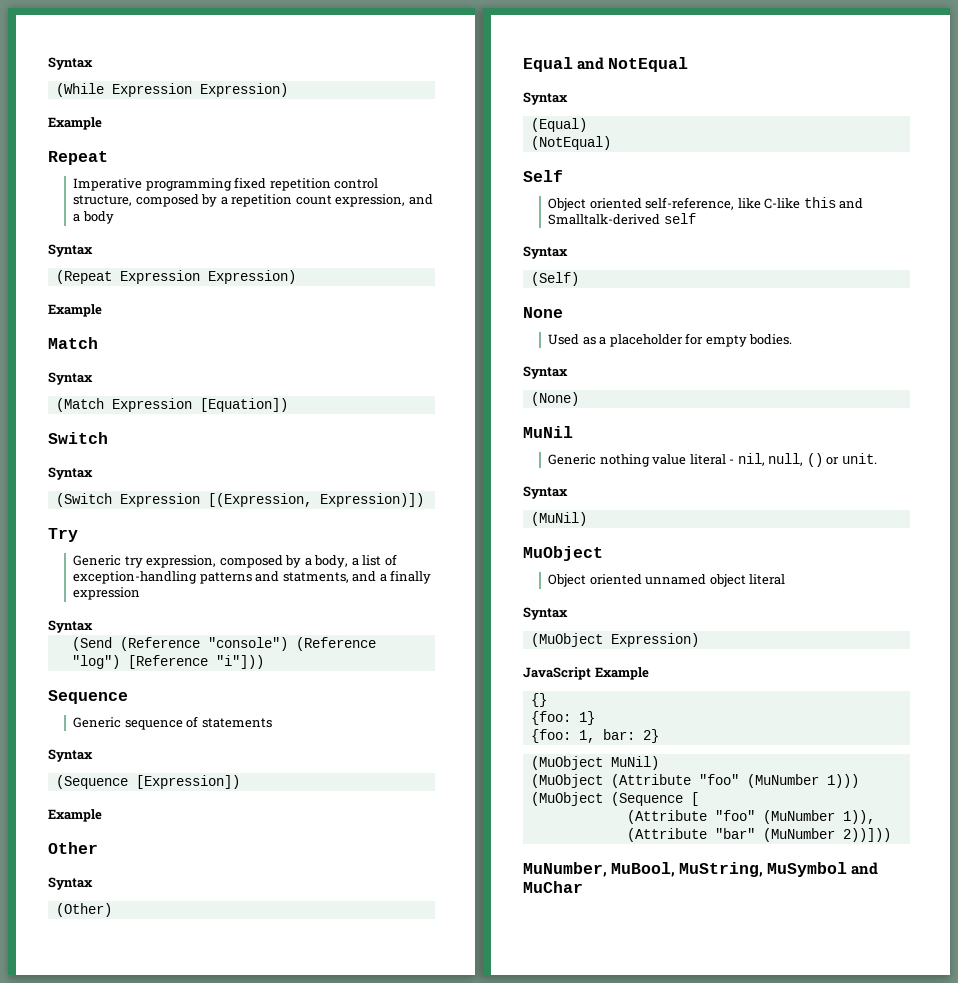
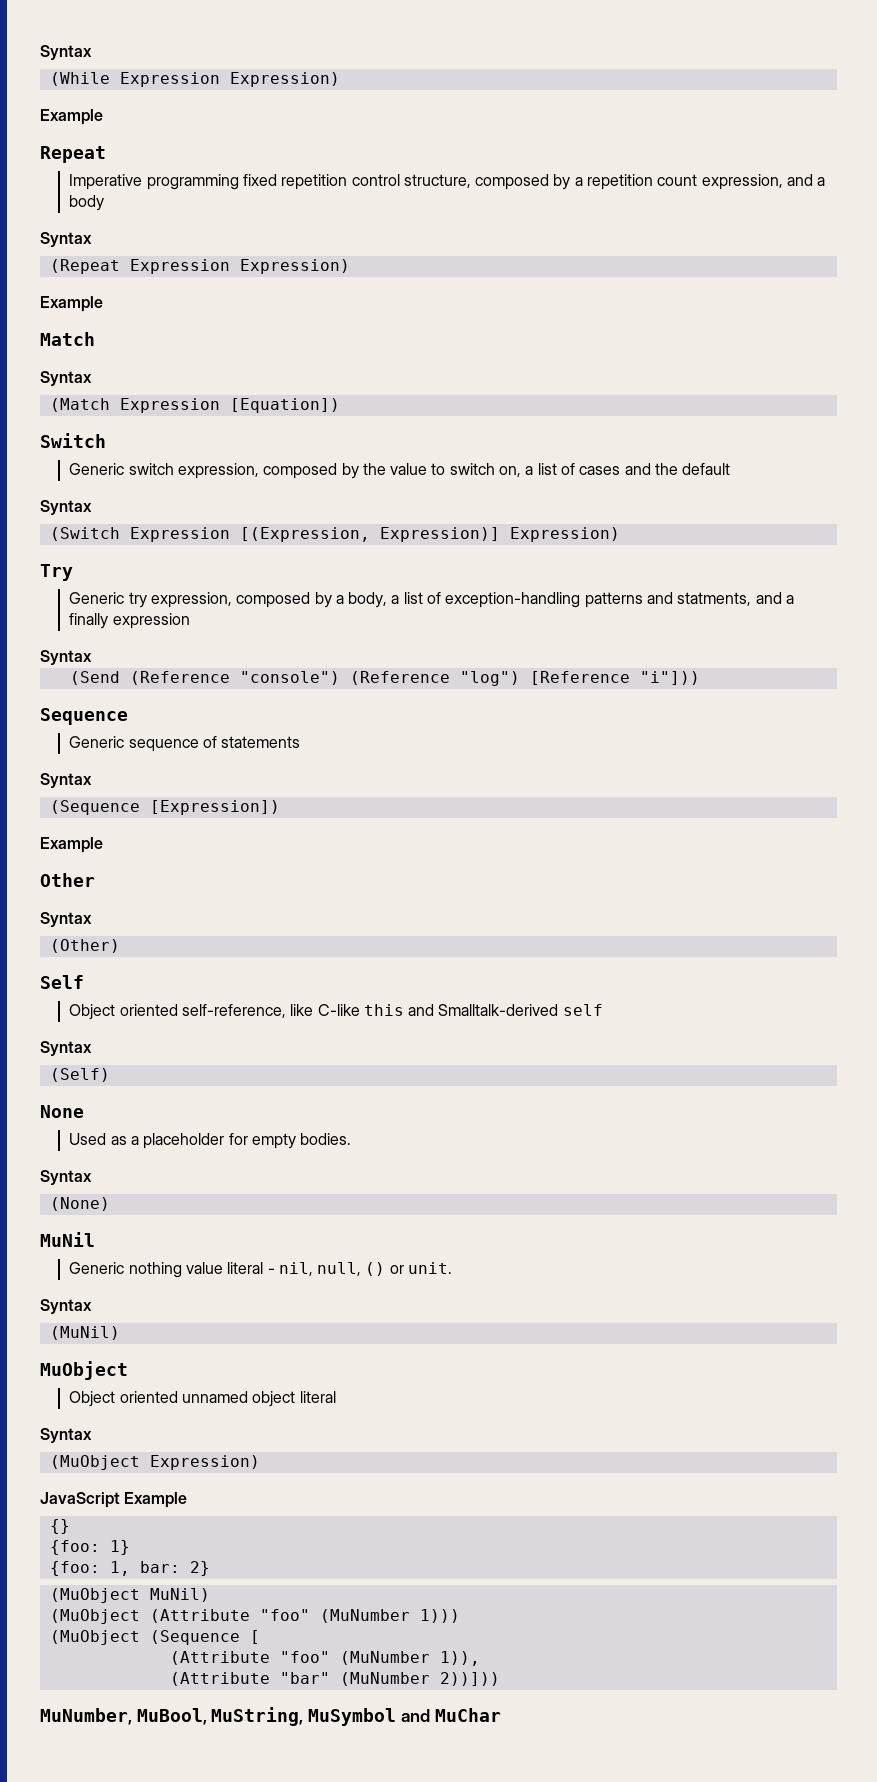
(108, 438) none -> [69,463,731,479] // Generic switch expression, composed by the value to switch on, a list of cases and the default
[319,493,424,507] Expression)]) -> [379,527,620,542] Expression)] Expression)
[523,57,689,72] [523,92,568,105] [530,118,587,132] [530,136,611,150] // Equal and NotEqual // Syntax // (Equal) // (NotEqual) -> (120, 946) none

